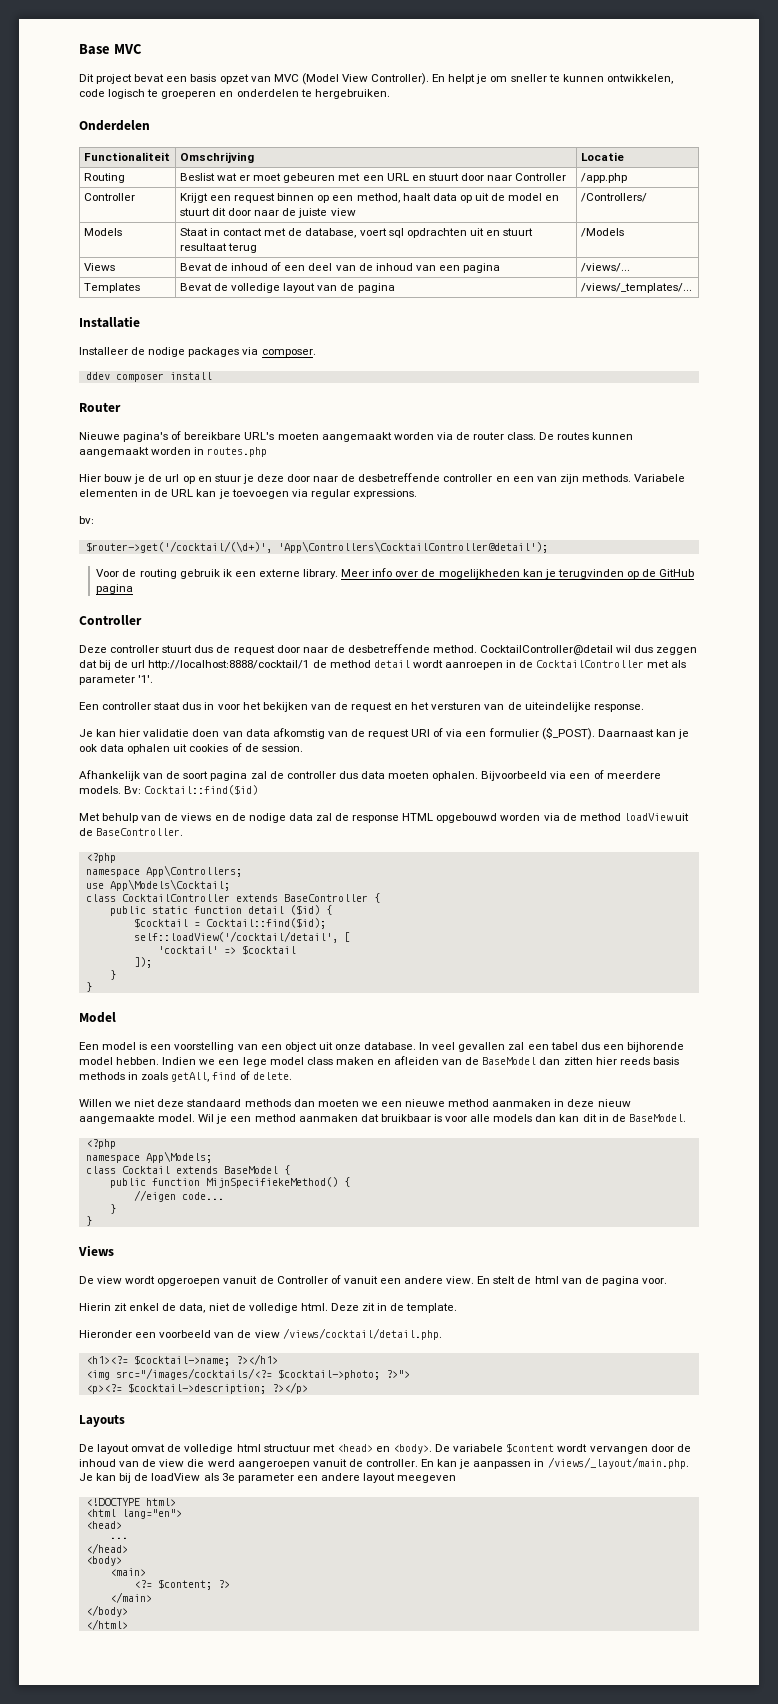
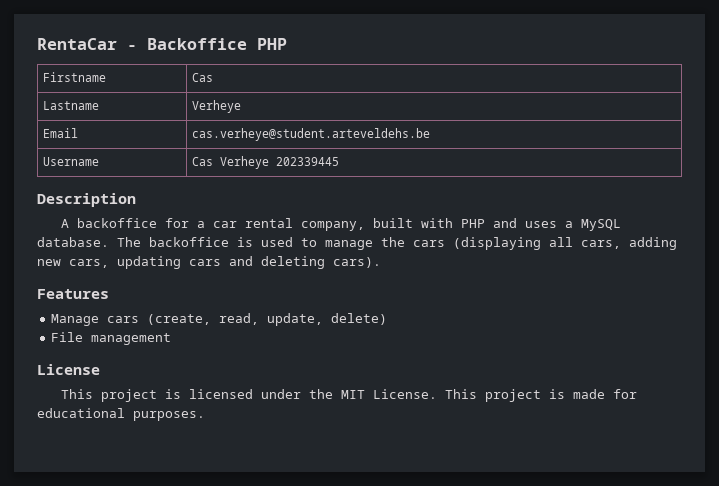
[79,44,142,55] [79,73,673,85] [79,89,390,99] [79,120,150,131] [83,152,170,161] [179,152,254,163] [580,152,624,161] [83,173,125,183] [179,173,567,183] [580,173,627,183] [83,193,135,201] [179,193,560,203] [179,208,356,218] [580,193,647,202] [83,228,122,236] [179,228,534,238] [179,243,257,253] [580,228,624,237] [83,263,115,271] [179,262,501,273] [580,263,630,272] [83,283,140,293] [179,283,395,293] [580,283,692,293] [79,316,140,328] [79,347,316,357] [85,372,212,382] [79,402,121,412] [79,431,634,442] [79,447,268,457] [79,473,686,484] [79,489,417,499] [79,516,94,524] [85,541,548,553] [96,568,695,579] [96,584,134,594] [79,615,142,625] [79,644,698,655] [79,660,687,670] [79,675,154,685] [79,702,644,712] [79,727,689,740] [79,743,303,754] [79,770,661,781] [79,785,259,795] [79,813,689,823] [79,828,184,836] [85,853,116,863] [85,865,242,877] [85,879,230,891] [85,893,380,903] [109,905,332,916] [133,918,326,929] [133,931,350,943] [157,945,296,955] [133,957,152,968] [109,970,116,980] [85,982,92,992] [79,1012,116,1023] [79,1042,684,1052] [79,1056,679,1067] [79,1071,292,1082] [79,1099,631,1107] [79,1114,686,1124] [85,1139,116,1149] [85,1151,212,1163] [85,1165,290,1175] [109,1177,350,1188] [133,1190,224,1202] [109,1204,116,1214] [85,1216,92,1226] [78,1245,114,1256] [79,1275,667,1286] [79,1303,458,1313] [79,1328,442,1340] [85,1354,278,1366] [85,1368,410,1380] [85,1382,308,1394] [79,1415,125,1427] [79,1443,691,1454] [79,1457,689,1469] [79,1473,457,1483] [85,1498,176,1506] [85,1509,182,1519] [85,1521,122,1529] [109,1537,128,1539] [85,1543,128,1554] [85,1556,122,1566] [109,1568,146,1576] [133,1579,230,1590] [109,1592,152,1603] [85,1605,128,1617] [85,1619,128,1630] Base MVC // Dit project bevat een basis opzet van MVC (Model View Controller). En helpt je om sneller te kunnen ontwikkelen, code logisch te groeperen en onderdelen te hergebruiken. // Onderdelen // Functionaliteit | Omschrijving | Locatie // Routing | Beslist wat er moet gebeuren met een URL en stuurt door naar Controller | /app.php // Controller | Krijgt een request binnen op een method, haalt data op uit de model en stuurt dit door naar de juiste view | /Controllers/ // Models | Staat in contact met de database, voert sql opdrachten uit en stuurt resultaat terug | /Models // Views | Bevat de inhoud of een deel van de inhoud van een pagina | /views/... // Templates | Bevat de volledige layout van de pagina | /views/_templates/... // Installatie // Installeer de nodige packages via composer. // ddev composer install // Router // Nieuwe pagina's of bereikbare URL's moeten aangemaakt worden via de router class. De routes kunnen aangemaakt worden in routes.php // Hier bouw je de url op en stuur je deze door naar de desbetreffende controller en een van zijn methods. Variabele elementen in de URL kan je toevoegen via regular expressions. // bv: // $router->get('/cocktail/(\d+)', 'App\Controllers\CocktailController@detail'); // Voor de routing gebruik ik een externe library. Meer info over de mogelijkheden kan je terugvinden op de GitHub pagina // Controller // Deze controller stuurt dus de request door naar de desbetreffende method. CocktailController@detail wil dus zeggen dat bij de url http://localhost:8888/cocktail/1 de method detail wordt aanroepen in de CocktailController met als parameter '1'. // Een controller staat dus in voor het bekijken van de request en het versturen van de uiteindelijke response. // Je kan hier validatie doen van data afkomstig van de request URI of via een formulier ($_POST). Daarnaast kan je ook data ophalen uit cookies of de session. // Afhankelijk van de soort pagina zal de controller dus data moeten ophalen. Bijvoorbeeld via een of meerdere models. Bv: Cocktail::find($id) // Met behulp van de views en de nodige data zal de response HTML opgebouwd worden via de method loadView uit de BaseController. // <?php // namespace App\Controllers; // use App\Models\Cocktail; // class CocktailController extends BaseController { // public static function detail ($id) { // $cocktail = Cocktail::find($id); // self::loadView('/cocktail/detail', [ // 'cocktail' => $cocktail // ]); // } // } // Model // Een model is een voorstelling van een object uit onze database. In veel gevallen zal een tabel dus een bijhorende model hebben. Indien we een lege model class maken en afleiden van de BaseModel dan zitten hier reeds basis methods in zoals getAll, find of delete. // Willen we niet deze standaard methods dan moeten we een nieuwe method aanmaken in deze nieuw aangemaakte model. Wil je een method aanmaken dat bruikbaar is voor alle models dan kan dit in de BaseModel. // <?php // namespace App\Models; // class Cocktail extends BaseModel { // public function MijnSpecifiekeMethod() { // //eigen code... // } // } // Views // De view wordt opgeroepen vanuit de Controller of vanuit een andere view. En stelt de html van de pagina voor. // Hierin zit enkel de data, niet de volledige html. Deze zit in de template. // Hieronder een voorbeeld van de view /views/cocktail/detail.php. // <h1><?= $cocktail->name; ?></h1> // <img src="/images/cocktails/<?= $cocktail->photo; ?>"> // <p><?= $cocktail->description; ?></p> // Layouts // De layout omvat de volledige html structuur met <head> en <body>. De variabele $content wordt vervangen door de inhoud van de view die werd aangeroepen vanuit de controller. En kan je aanpassen in /views/_layout/main.php. Je kan bij de loadView als 3e parameter een andere layout meegeven // <!DOCTYPE html> // <html lang="en"> // <head> // ... // </head> // <body> // <main> // <?= $content; ?> // </main> // </body> // </html> -> [37,38,287,50] [42,72,106,82] [191,73,213,82] [42,101,99,110] [191,100,241,113] [42,128,78,138] [191,128,430,141] [42,157,99,166] [191,156,339,169] [37,193,136,207] [60,218,621,231] [37,237,677,250] [37,256,381,269] [37,289,109,299] [51,313,388,326] [51,332,172,345] [37,364,100,375] [60,389,637,402] [37,408,205,421] RentaCar - Backoffice PHP // Firstname | Cas // Lastname | Verheye // Email | cas.verheye@student.arteveldehs.be // Username | Cas Verheye 202339445 // Description // A backoffice for a car rental company, built with PHP and uses a MySQL database. The backoffice is used to manage the cars (displaying all cars, adding new cars, updating cars and deleting cars). // Features // Manage cars (create, read, update, delete) // File management // License // This project is licensed under the MIT License. This project is made for educational purposes.

